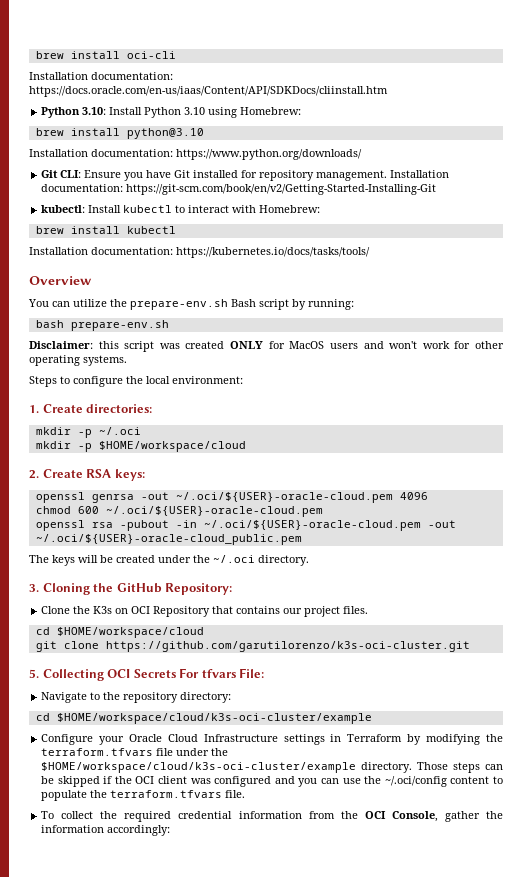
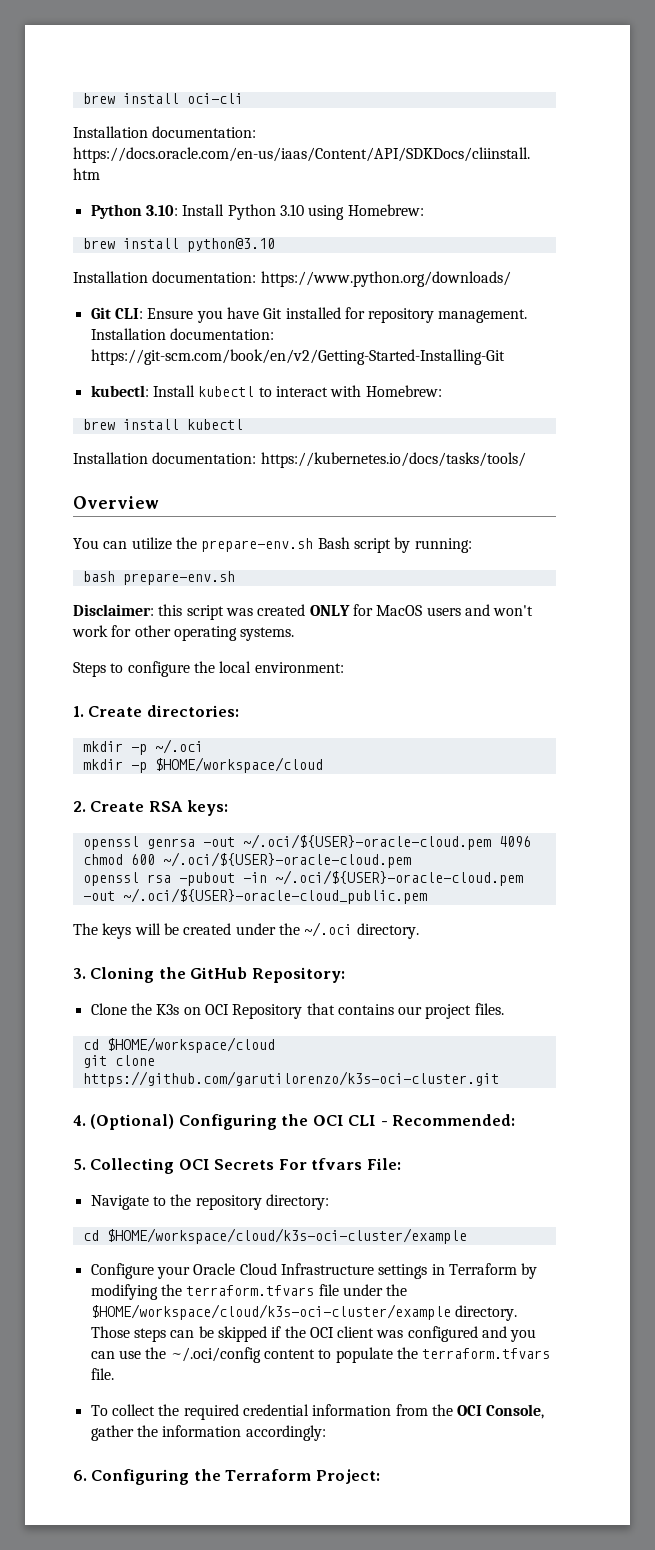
(470, 646) none -> [73,1114,516,1130] // 4. (Optional) Configuring the OCI CLI - Recommended:
(171, 830) none -> [73,1469,380,1485] // 6. Configuring the Terraform Project:

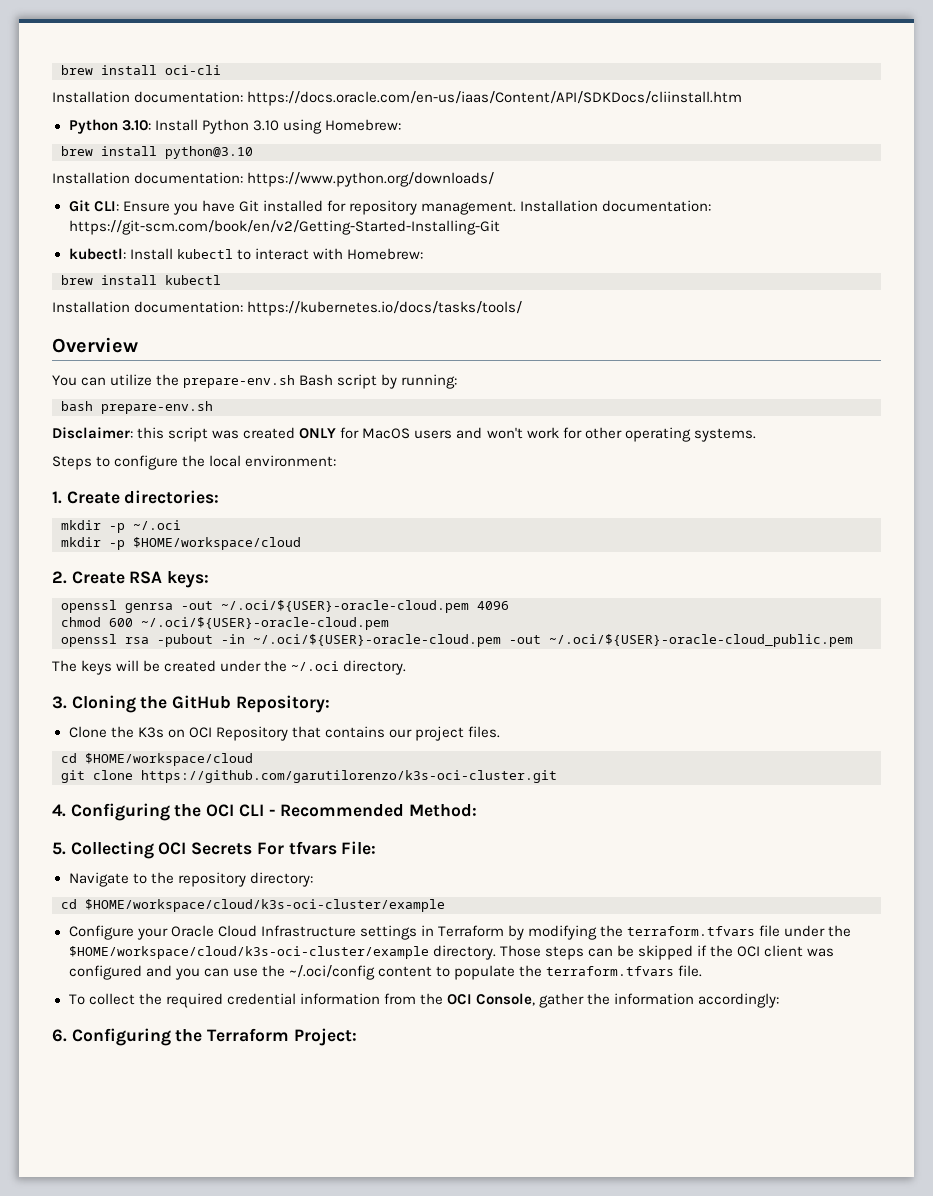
[90,1114,175,1130] (Optional) -> (66, 810) none
[392,1114,516,1126] Recommended: -> [280,804,478,817] Recommended Method:

